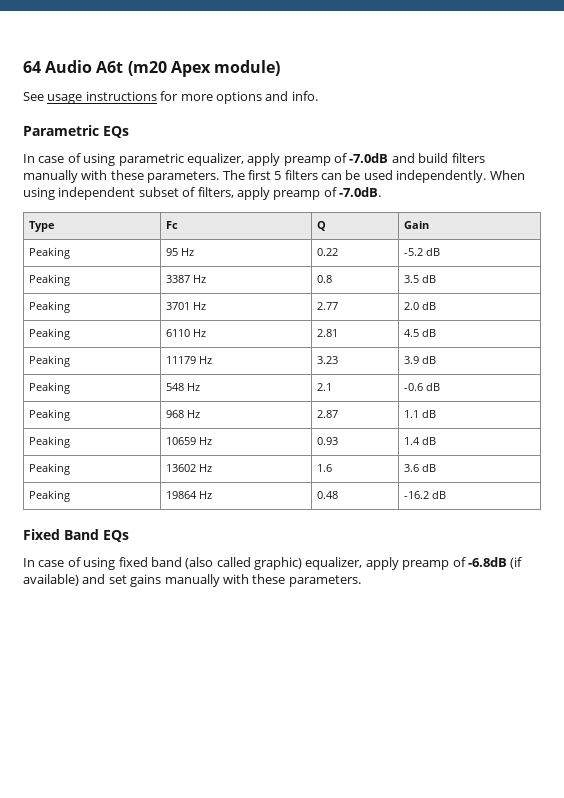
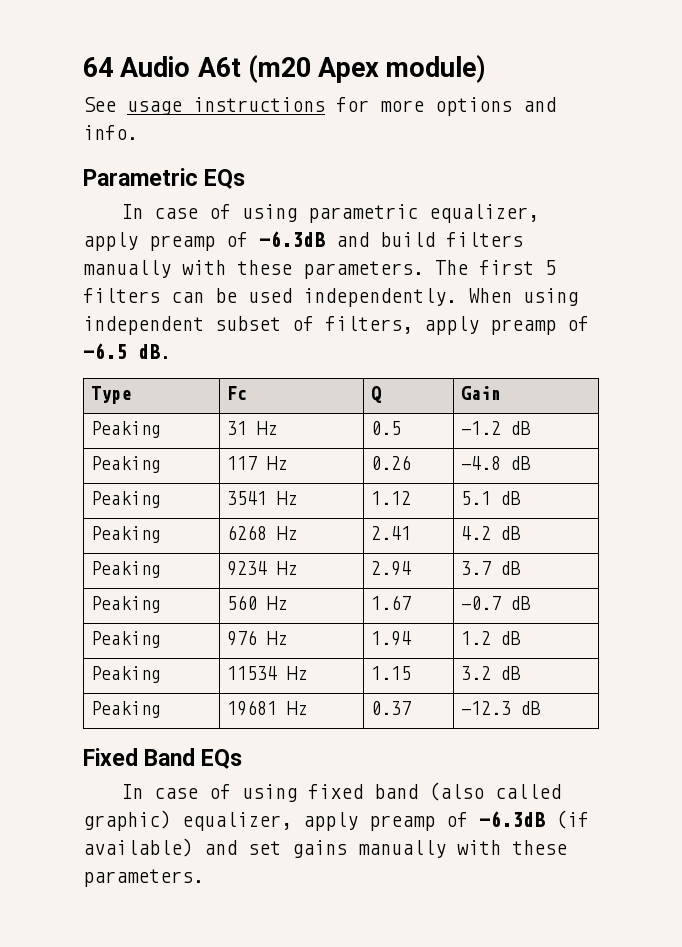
[349,153,389,163] -7.0dB -> [259,231,325,247] -6.3dB
[339,187,381,197] -7.0dB. -> [83,343,171,359] -6.5 dB.
[166,248,195,256] [317,248,339,256] [404,248,441,256] [29,274,71,286] [166,275,207,283] [317,275,333,283] [404,275,437,283] [29,301,71,313] [166,302,207,310] [317,302,339,310] [404,302,437,310] [29,328,71,340] [166,329,207,337] [317,329,339,337] [404,329,437,337] [29,355,71,367] [166,356,213,364] [317,356,339,364] [404,356,437,364] [29,382,71,394] [166,383,201,391] [317,383,333,391] [404,383,441,391] [29,409,71,421] [166,410,201,418] [317,410,339,418] [404,410,437,418] [29,436,71,448] [166,437,213,445] [317,437,339,445] [404,437,437,445] [29,463,71,475] [166,464,213,472] [317,464,333,472] [404,464,437,472] [29,490,71,502] [166,491,213,499] [317,491,339,499] [404,491,430,499] 95 Hz | 0.22 | -5.2 dB // Peaking | 3387 Hz | 0.8 | 3.5 dB // Peaking | 3701 Hz | 2.77 | 2.0 dB // Peaking | 6110 Hz | 2.81 | 4.5 dB // Peaking | 11179 Hz | 3.23 | 3.9 dB // Peaking | 548 Hz | 2.1 | -0.6 dB // Peaking | 968 Hz | 2.87 | 1.1 dB // Peaking | 10659 Hz | 0.93 | 1.4 dB // Peaking | 13602 Hz | 1.6 | 3.6 dB // Peaking | 19864 Hz | 0.48 | -16.2 -> [227,421,278,435] [371,421,402,435] [461,421,532,435] [91,456,162,473] [227,456,288,470] [371,455,412,470] [461,456,532,470] [91,491,162,508] [227,491,298,505] [371,491,412,505] [461,491,522,505] [91,526,162,543] [227,525,298,540] [371,526,412,540] [461,526,522,540] [91,561,162,578] [227,561,298,576] [371,561,412,576] [461,561,522,575] [91,596,162,613] [227,595,288,610] [371,595,412,610] [461,596,532,610] [91,631,162,648] [227,630,288,646] [371,631,412,646] [461,631,522,645] [91,666,162,683] [227,666,308,680] [371,666,412,680] [461,666,522,680] [91,701,162,718] [227,700,308,716] [371,701,412,715] [461,701,512,715] 31 Hz | 0.5 | -1.2 dB // Peaking | 117 Hz | 0.26 | -4.8 dB // Peaking | 3541 Hz | 1.12 | 5.1 dB // Peaking | 6268 Hz | 2.41 | 4.2 dB // Peaking | 9234 Hz | 2.94 | 3.7 dB // Peaking | 560 Hz | 1.67 | -0.7 dB // Peaking | 976 Hz | 1.94 | 1.2 dB // Peaking | 11534 Hz | 1.15 | 3.2 dB // Peaking | 19681 Hz | 0.37 | -12.3
[467,557,507,567] -6.8dB -> [479,811,545,827] -6.3dB

